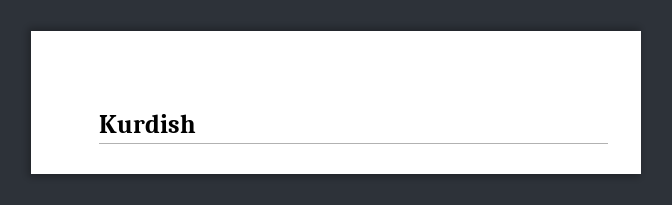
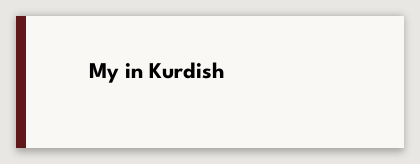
(99, 123) none -> [89,63,144,83] My in

